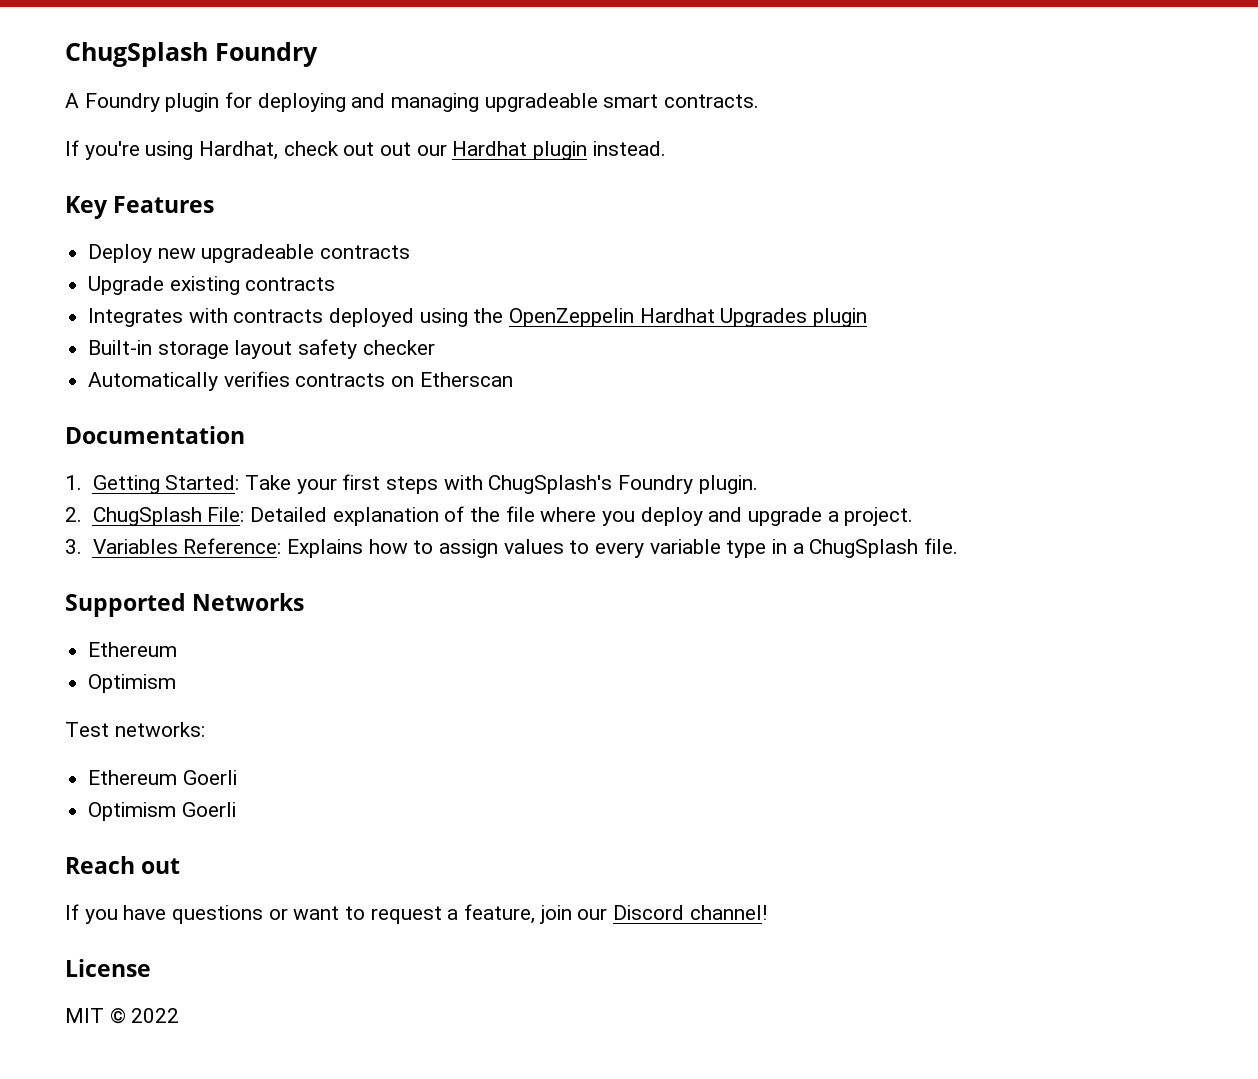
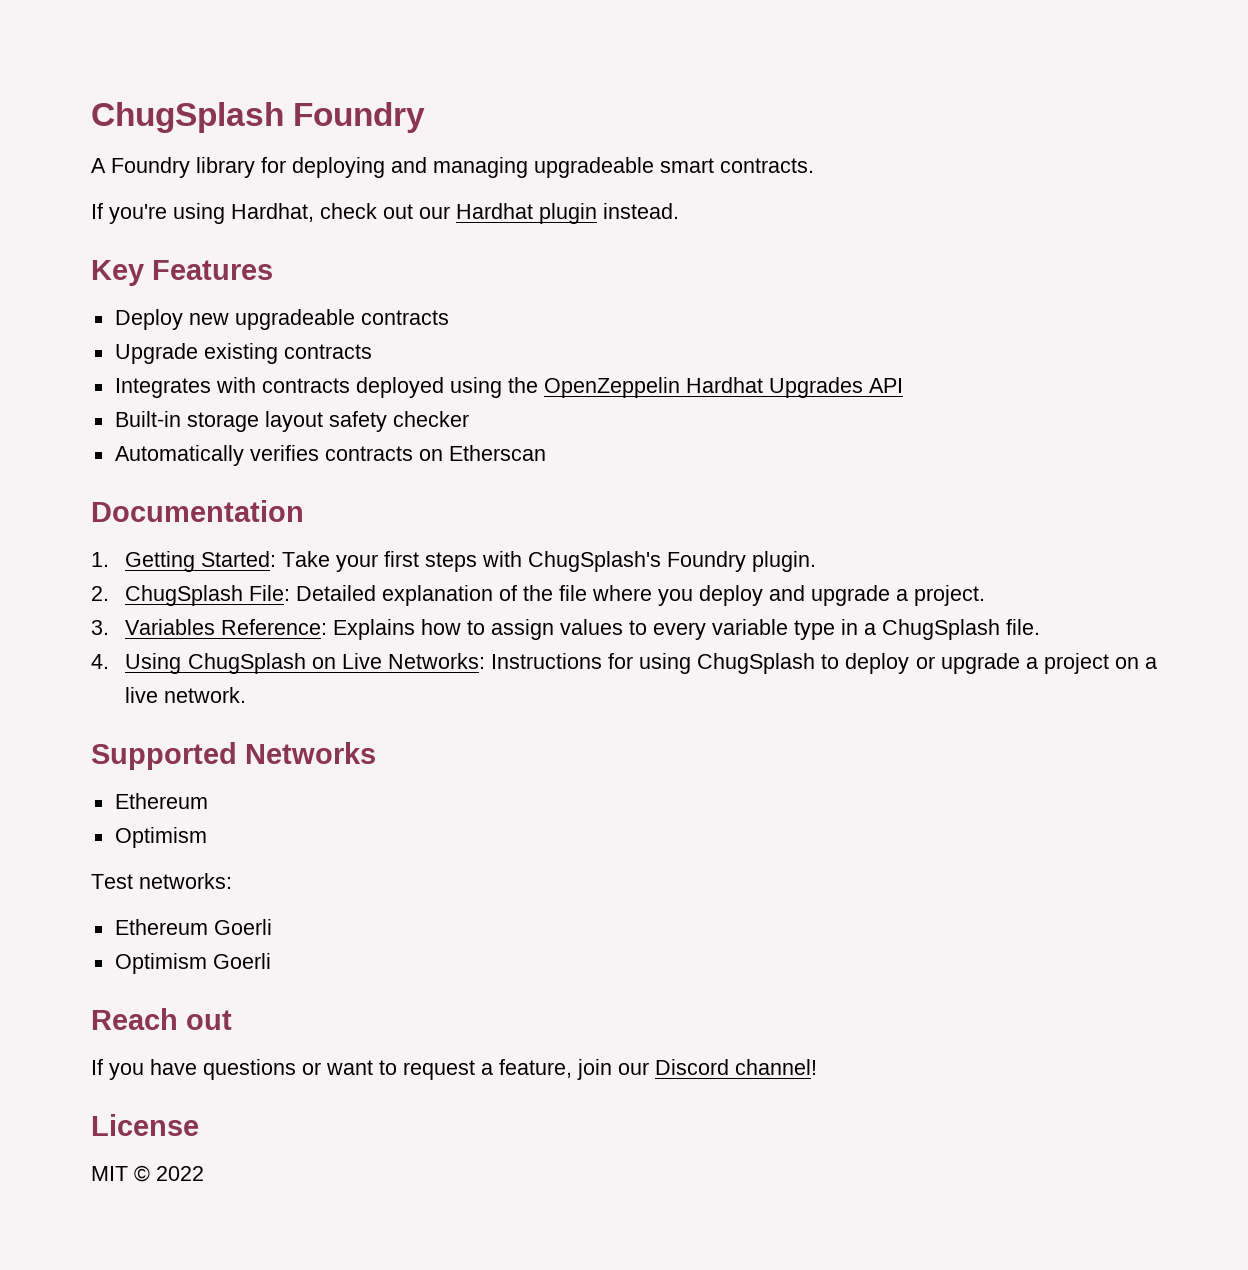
[165,93,220,112] plugin -> [196,157,255,178] library
[380,142,412,156] out -> (413, 211) none
[813,308,868,327] plugin -> [868,378,903,393] API
(958, 546) none -> [91,653,1157,674] [125,687,247,703] // 4. Using ChugSplash on Live Networks: Instructions for using ChugSplash to deploy or upgrade a project on a live network.

